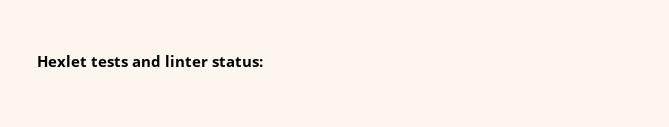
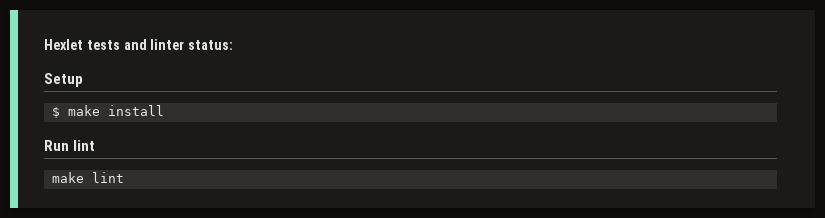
(263, 62) none -> [44,73,83,87] [52,105,165,118] [44,140,96,151] [52,172,125,183] // Setup // $ make install // Run lint // make lint

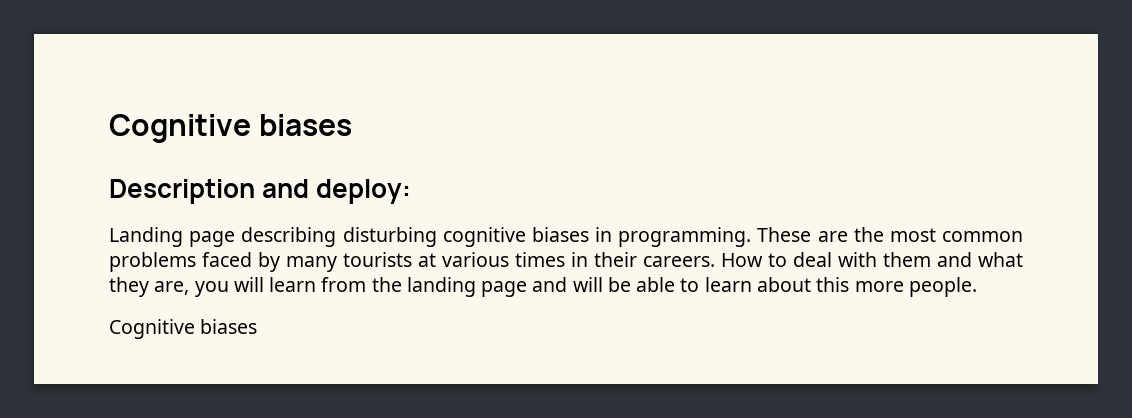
[44,39,234,50] [44,73,83,87] [52,105,165,118] [44,140,96,151] [52,172,125,183] Hexlet tests and linter status: // Setup // $ make install // Run lint // make lint -> [109,114,353,143] [109,179,412,204] [109,227,1023,247] [109,252,1023,272] [109,277,977,297] [109,319,258,339] Cognitive biases // Description and deploy: // Landing page describing disturbing cognitive biases in programming. These are the most common problems faced by many tourists at various times in their careers. How to deal with them and what they are, you will learn from the landing page and will be able to learn about this more people. // Cognitive biases

